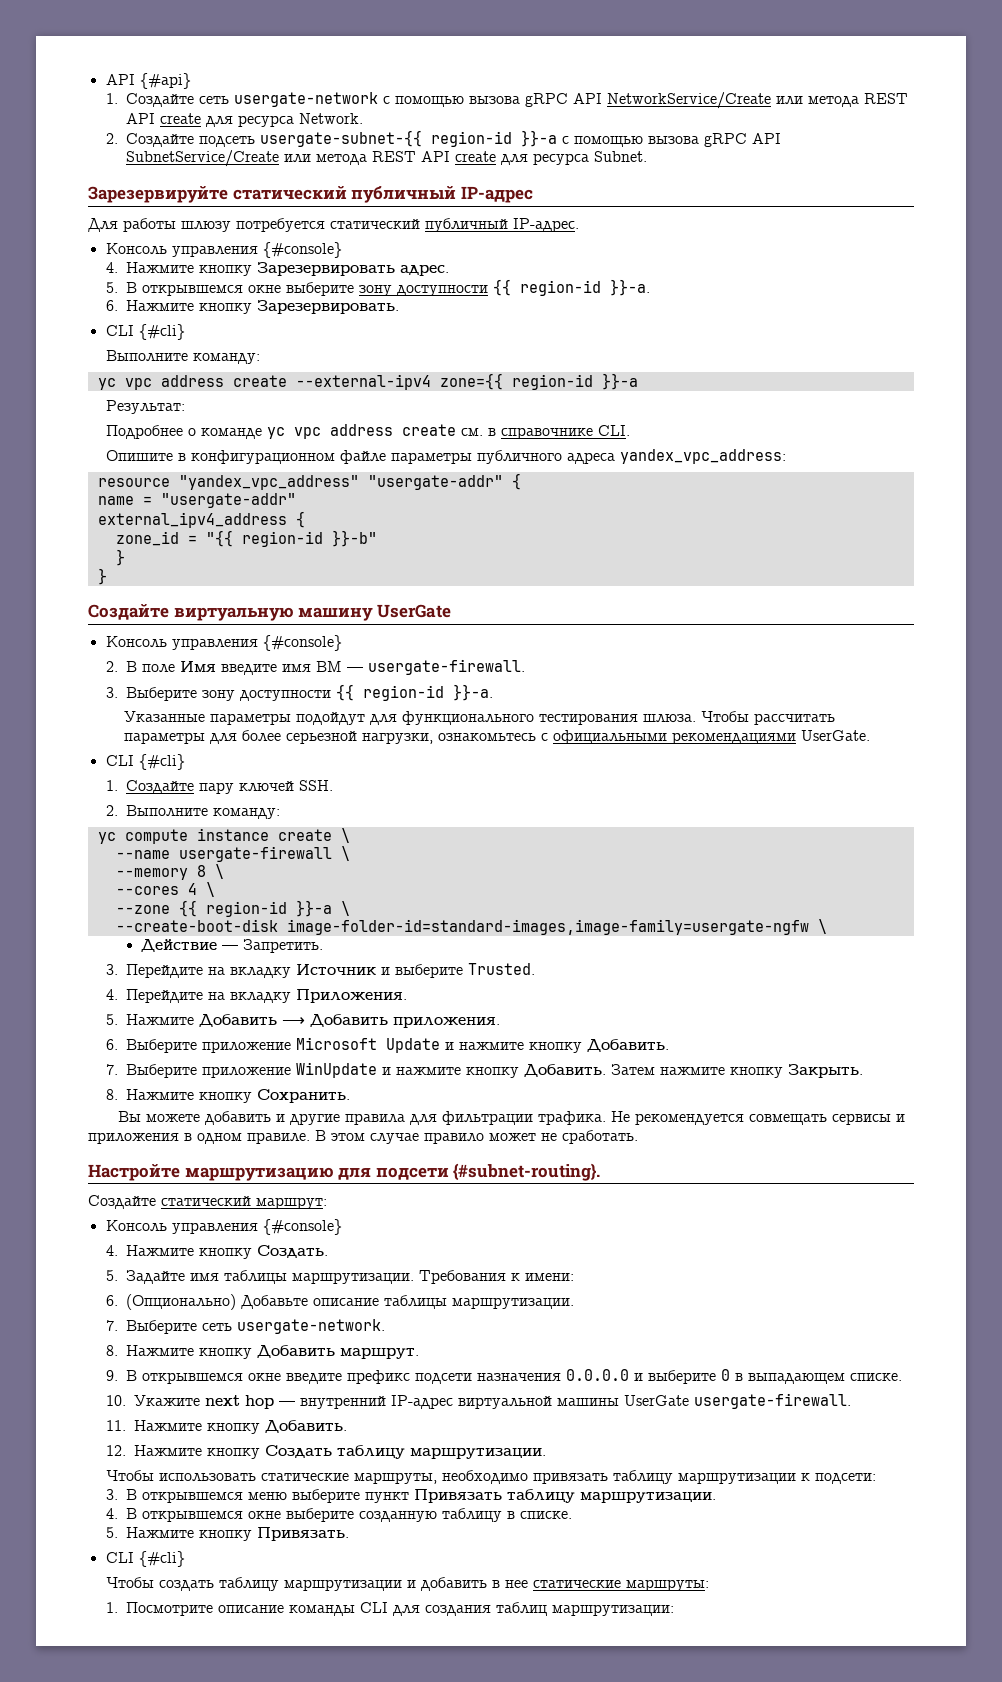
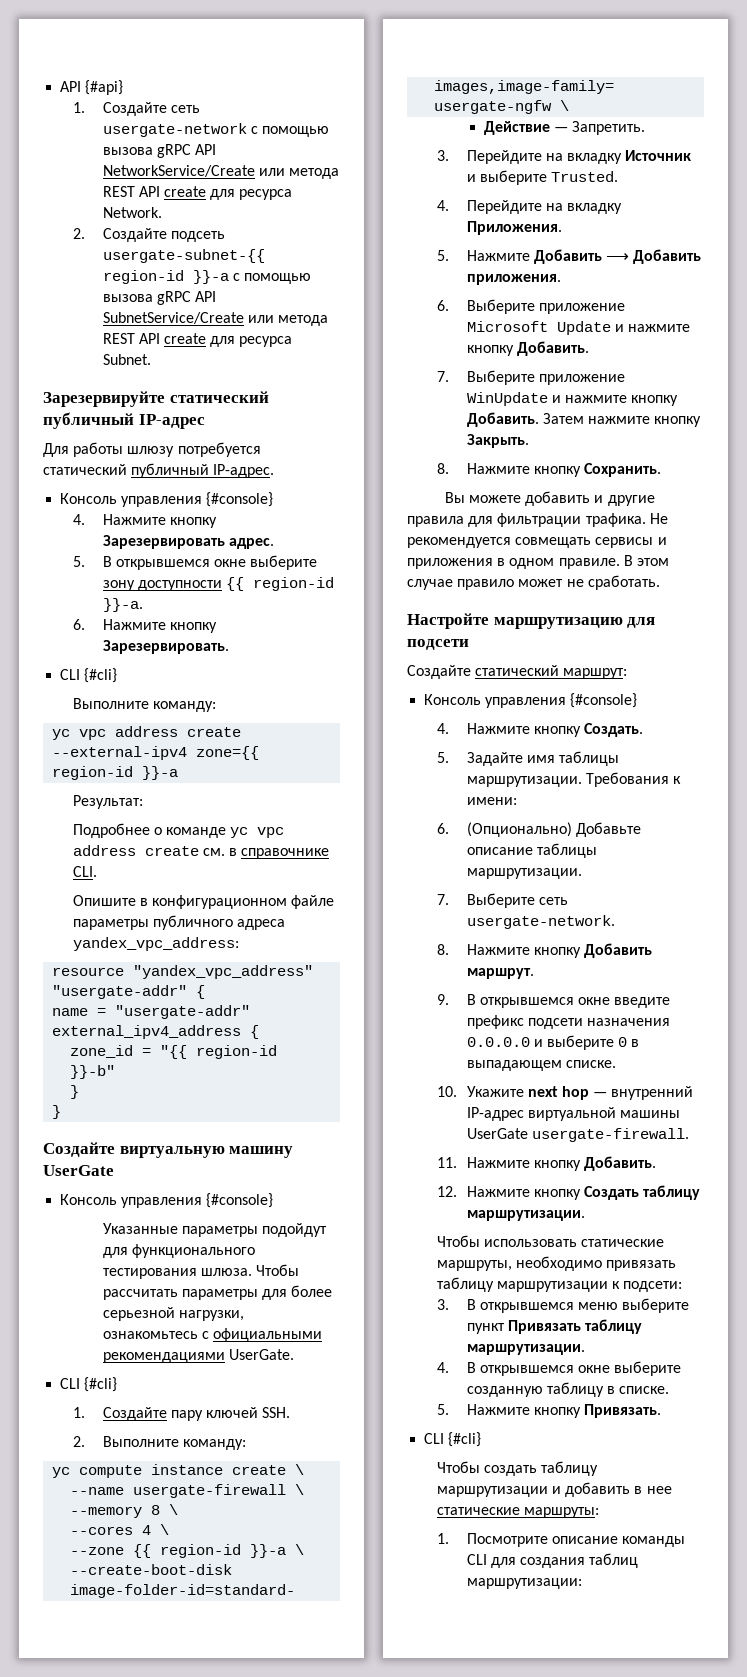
[105,659,525,675] [105,684,493,701] // 2. В поле Имя введите имя ВМ — usergate-firewall. // 3. Выберите зону доступности {{ region-id }}-a. -> (274, 1200) none
[453,1163,601,1181] {#subnet-routing}. -> (469, 644) none

